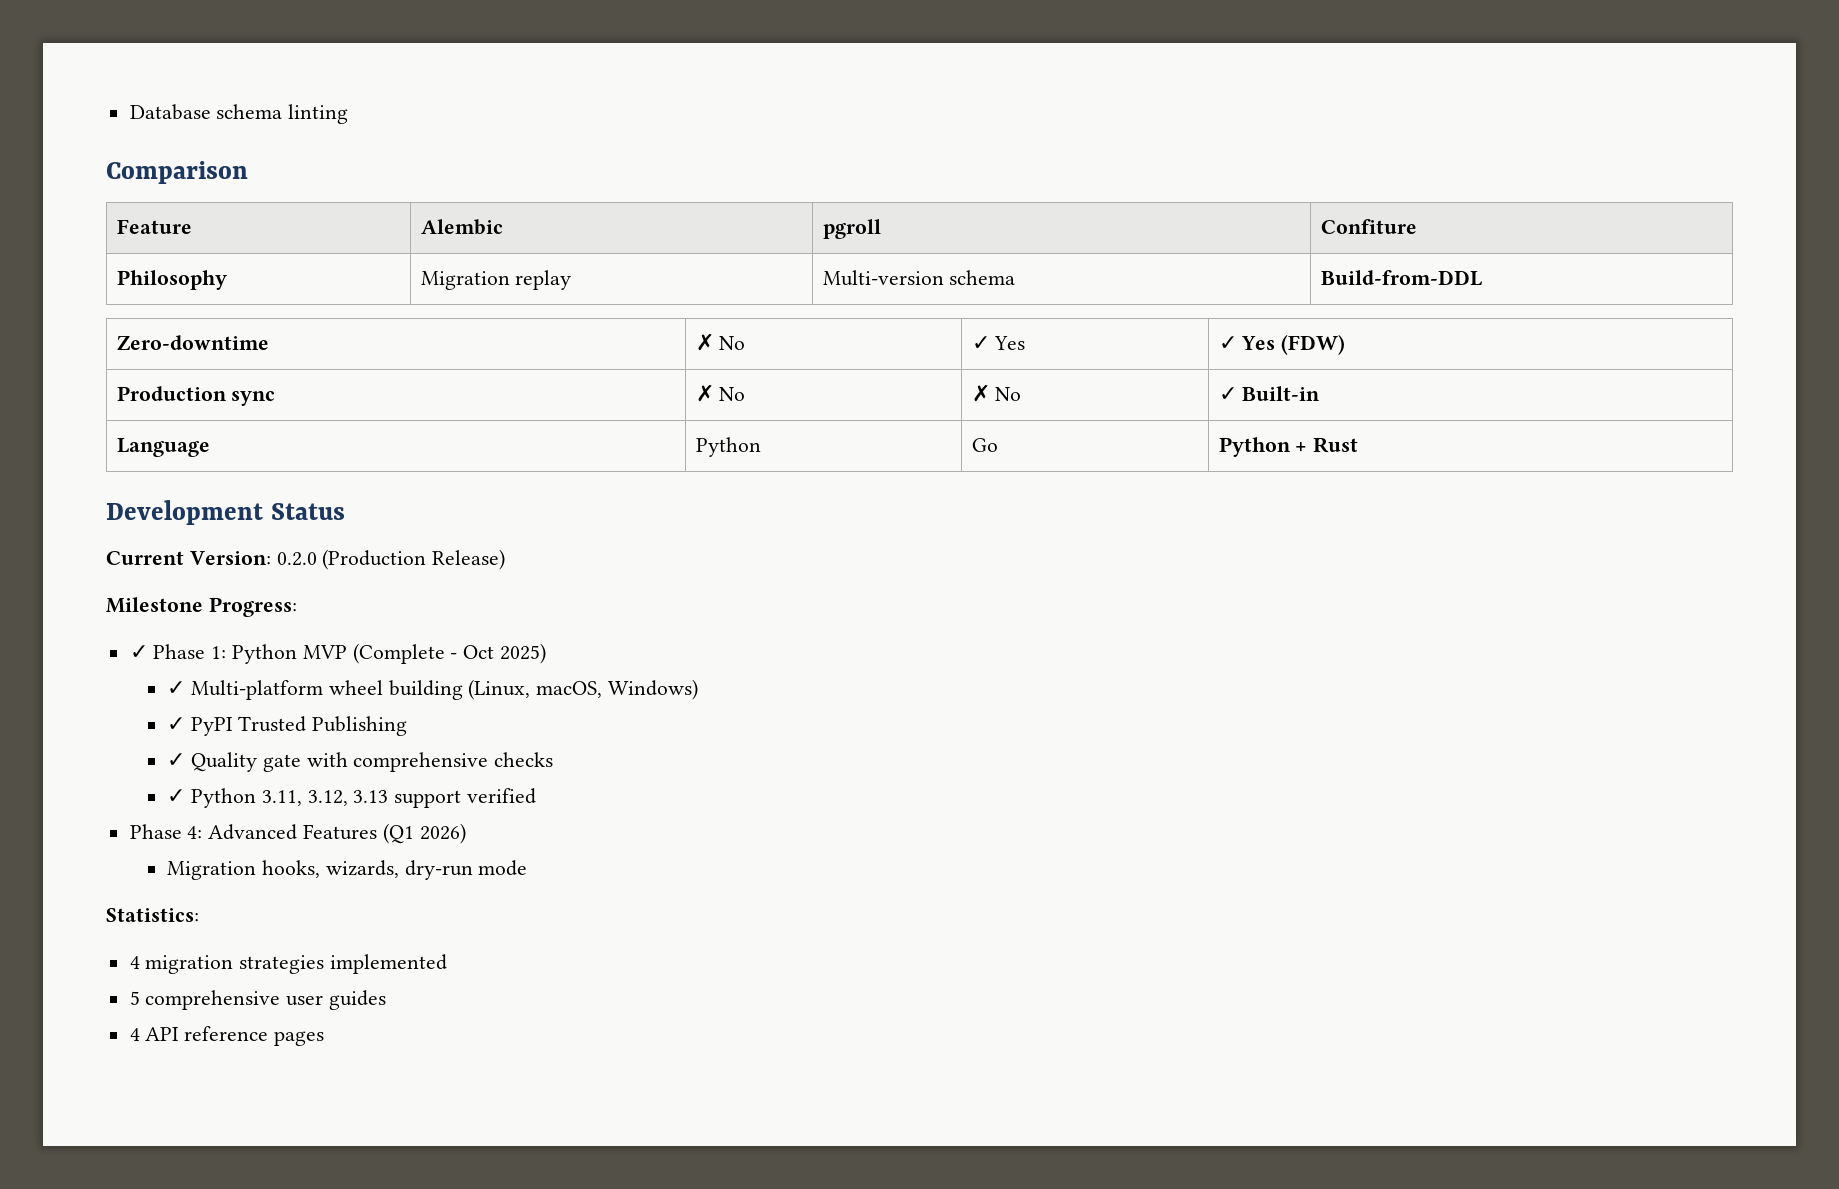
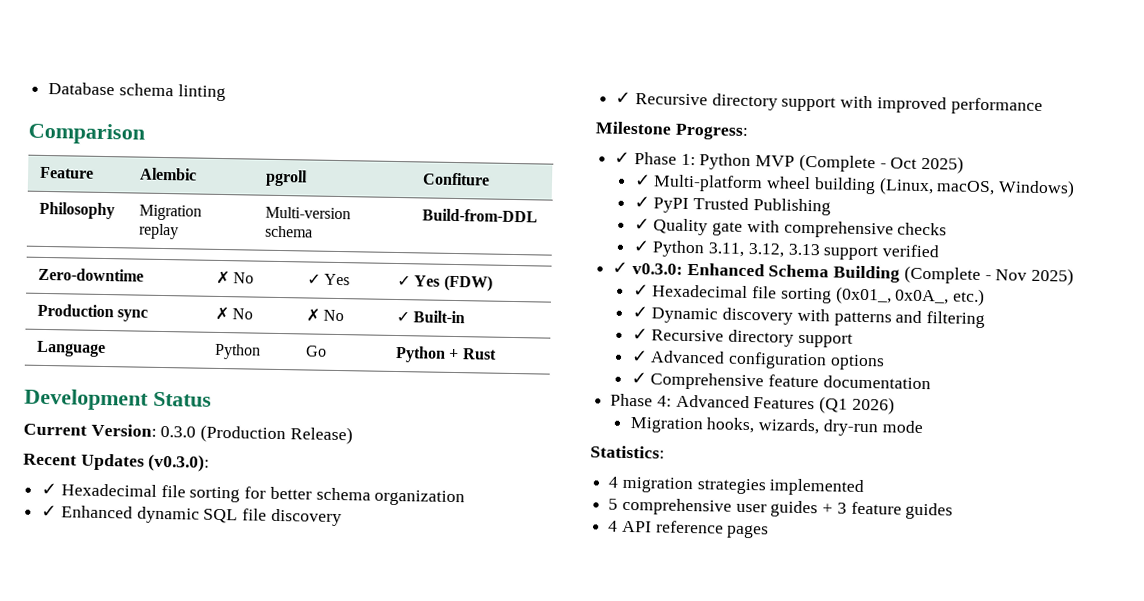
[276,552,317,566] 0.2.0 -> [160,425,197,438] 0.3.0
(506, 559) none -> [23,453,211,472] [41,482,466,507] [41,504,342,527] [615,91,1043,116] // Recent Updates (v0.3.0): // ✓ Hexadecimal file sorting for better schema organization // ✓ Enhanced dynamic SQL file discovery // ✓ Recursive directory support with improved performance
(537, 796) none -> [612,261,1075,286] [632,284,985,307] [631,306,985,329] [631,328,853,348] [630,350,885,371] [630,372,931,391] // ✓ v0.3.0: Enhanced Schema Building (Complete - Nov 2025) // ✓ Hexadecimal file sorting (0x01_, 0x0A_, etc.) // ✓ Dynamic discovery with patterns and filtering // ✓ Recursive directory support // ✓ Advanced configuration options // ✓ Comprehensive feature documentation
(387, 1000) none -> [822,501,954,520] + 3 feature guides

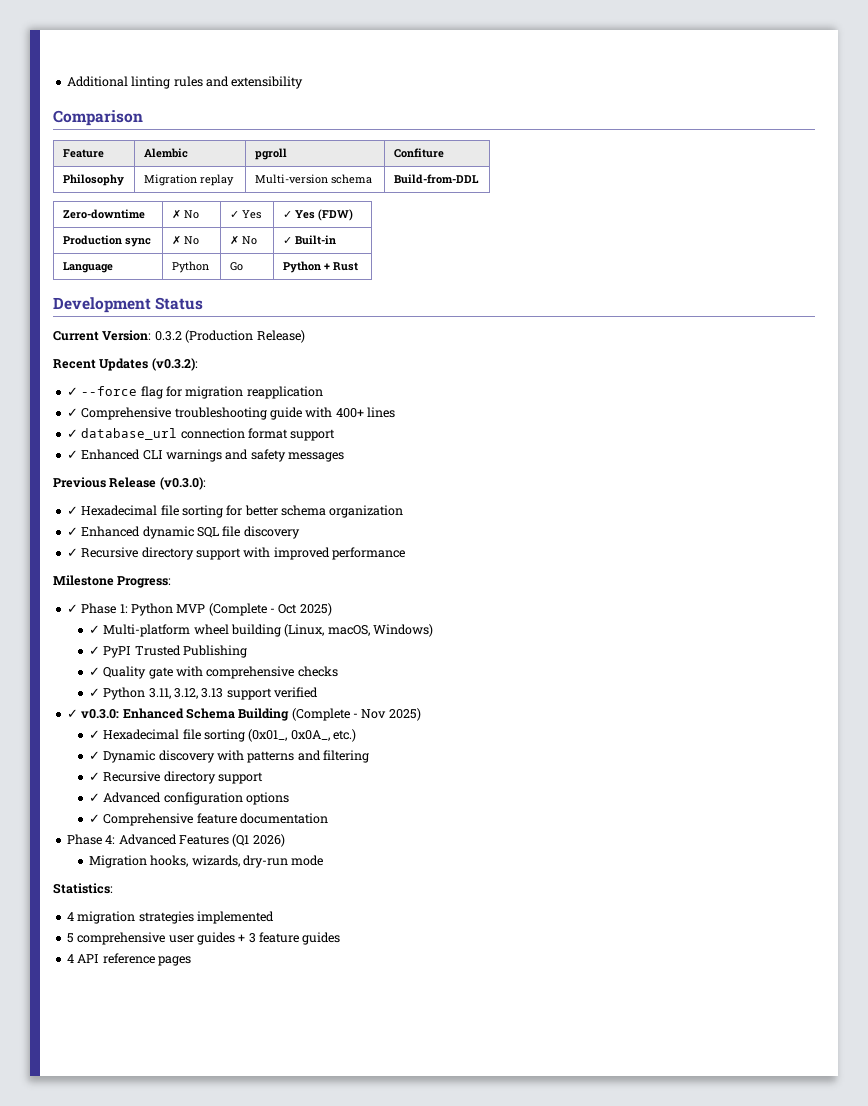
[48,82,174,97] Database schema -> [66,76,128,87] Additional
(226, 93) none -> [173,76,304,89] rules and extensibility
[160,425,197,438] 0.3.0 -> [154,331,182,341] 0.3.2
(145, 462) none -> [151,358,198,371] [66,386,323,399] [66,407,395,420] [66,428,336,441] [66,449,344,462] [53,477,157,488] (v0.3.2): // ✓ --force flag for migration reapplication // ✓ Comprehensive troubleshooting guide with 400+ lines // ✓ database_url connection format support // ✓ Enhanced CLI warnings and safety messages // Previous Release

